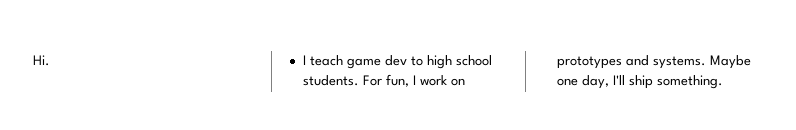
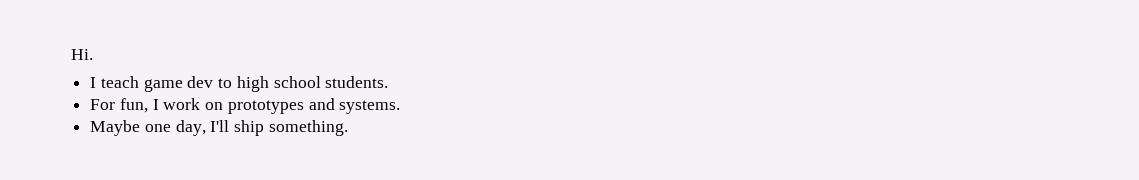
(359, 80) none -> (389, 82) //
(706, 62) none -> (401, 107) //

